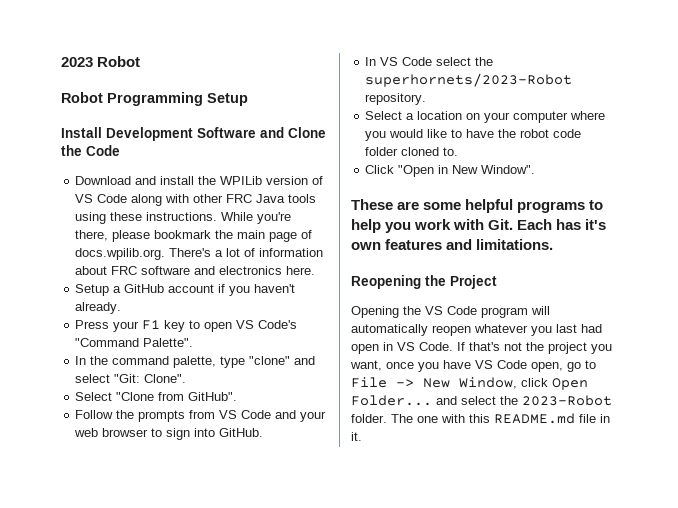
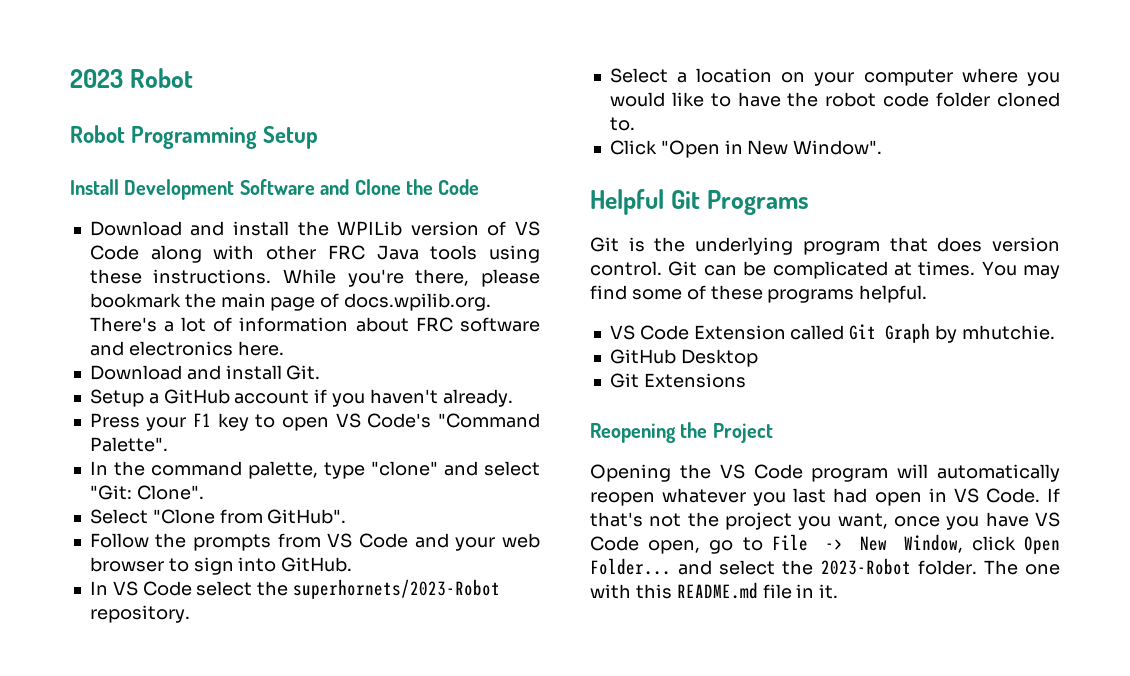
(316, 270) none -> [89,365,321,380] // Download and install Git.
[351,199,604,213] [351,219,607,233] [351,239,554,250] These are some helpful programs to help you work with Git. Each has it's own features and limitations. -> [590,189,809,215] [590,237,1060,255] [590,261,1060,279] [590,285,928,303] [609,323,1055,343] [609,349,758,367] [609,373,746,388] Helpful Git Programs // Git is the underlying program that does version control. Git can be complicated at times. You may find some of these programs helpful. // VS Code Extension called Git Graph by mhutchie. // GitHub Desktop // Git Extensions

